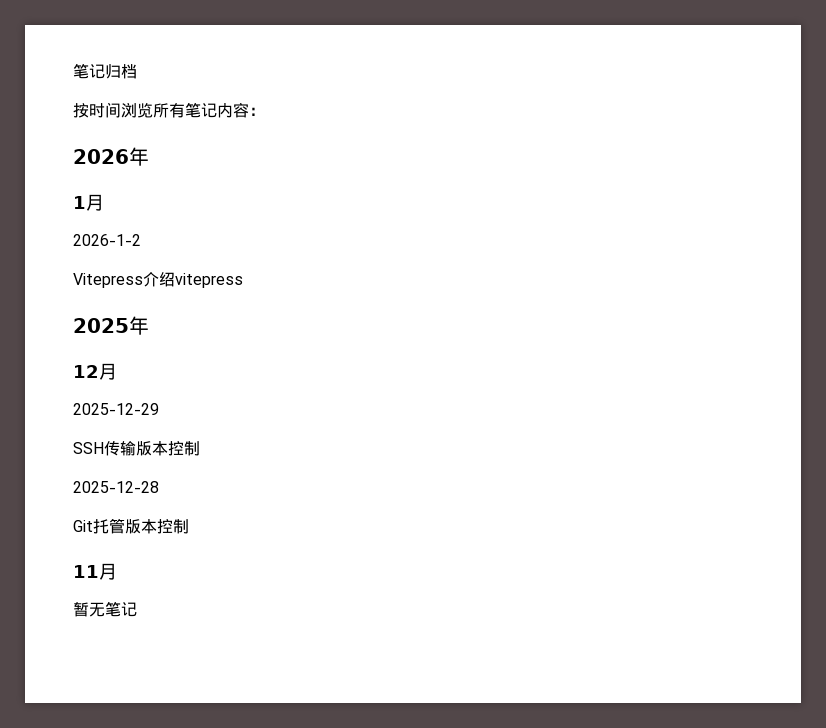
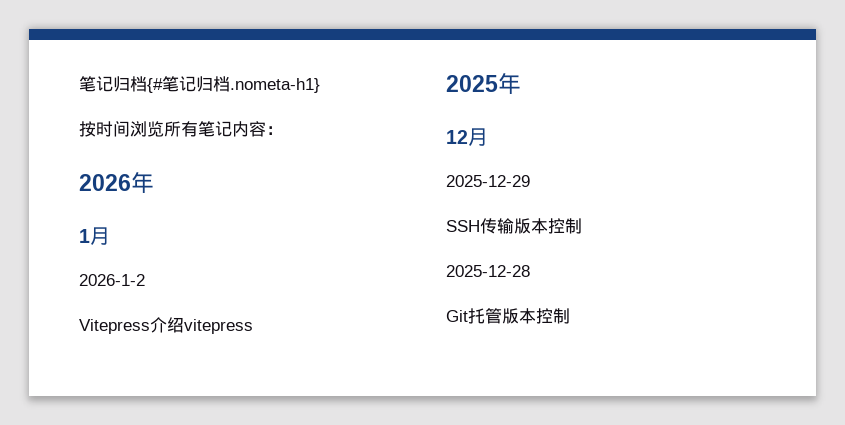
[73,63,137,79] 笔记归档 -> [79,76,320,93] 笔记归档{#笔记归档.nometa-h1}
[73,563,117,580] [73,601,137,617] // 11月 // 暂无笔记 -> (570, 316) none

